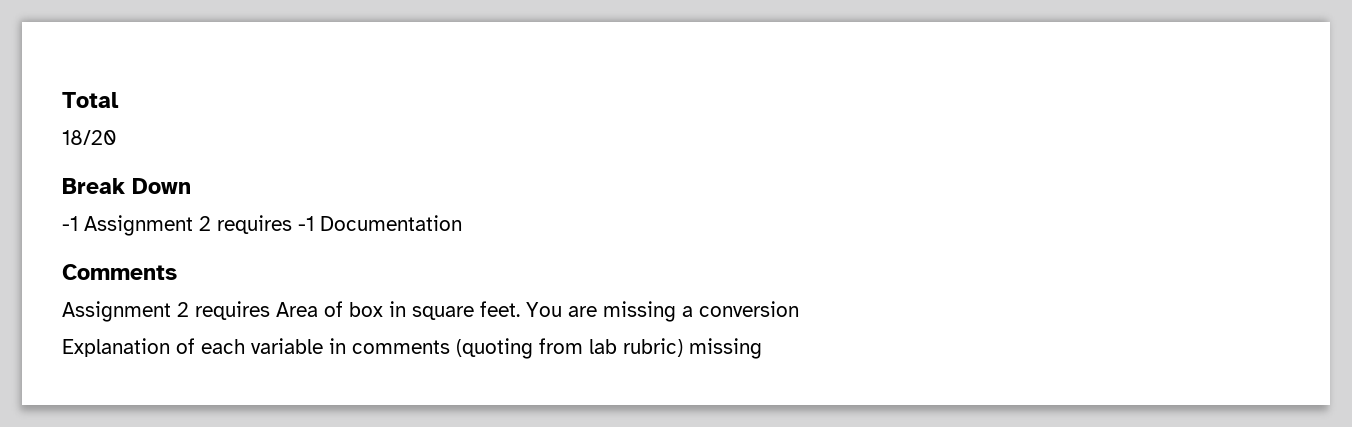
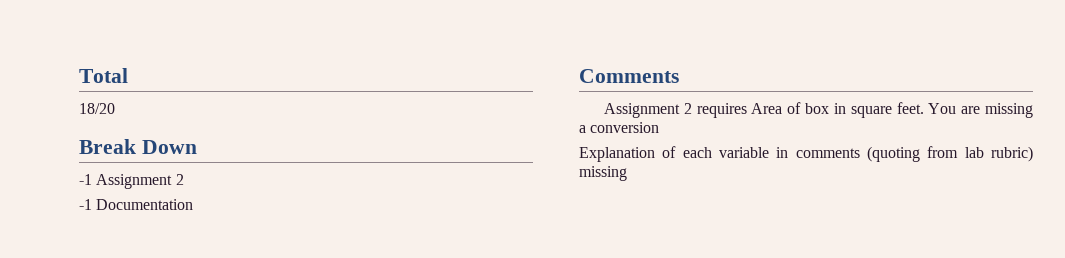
[217,215,292,234] requires -> (184, 179) //

